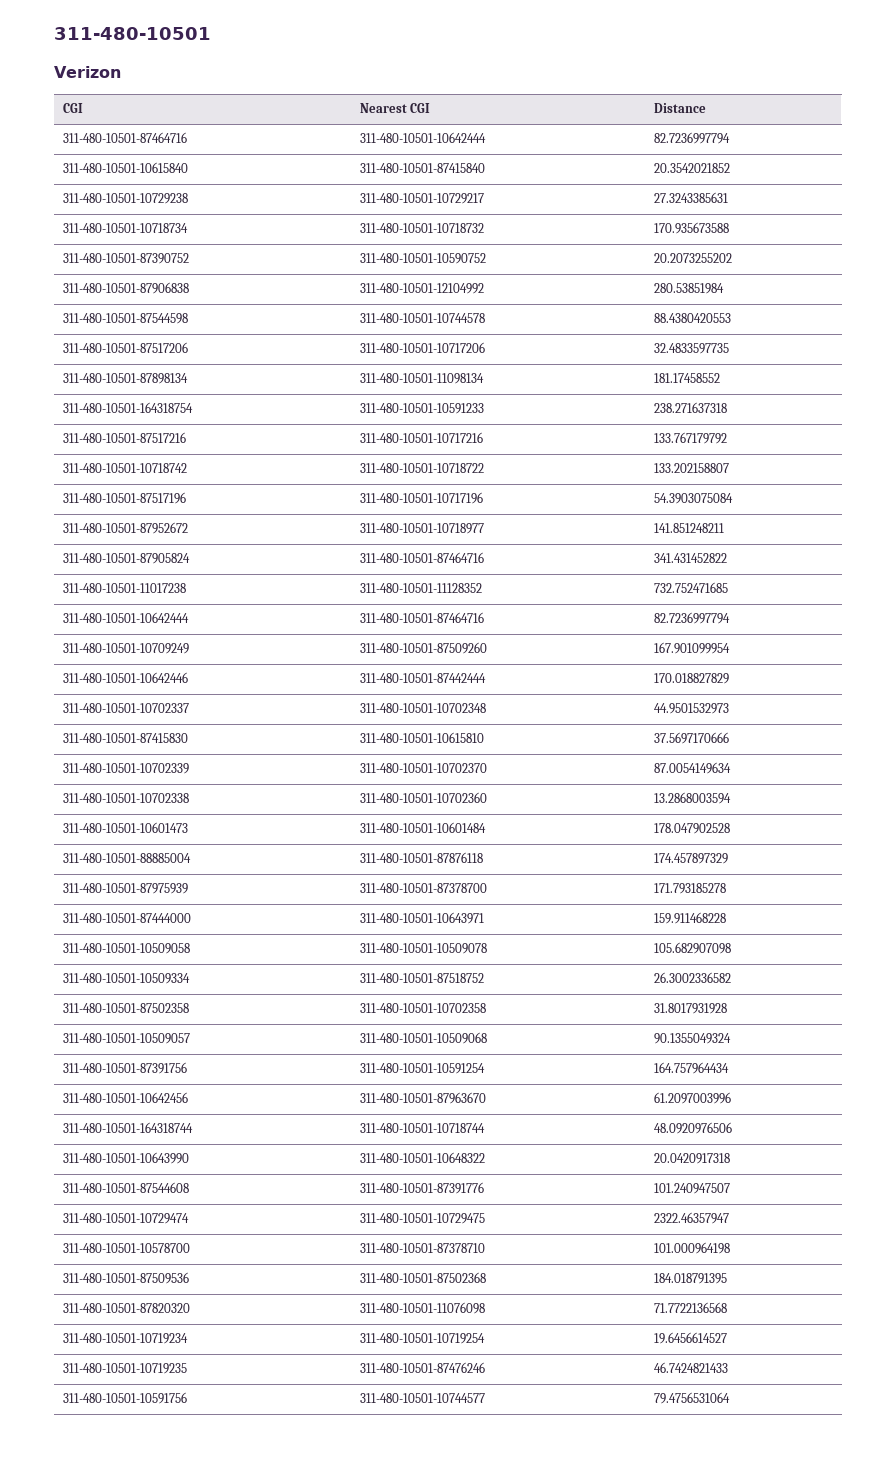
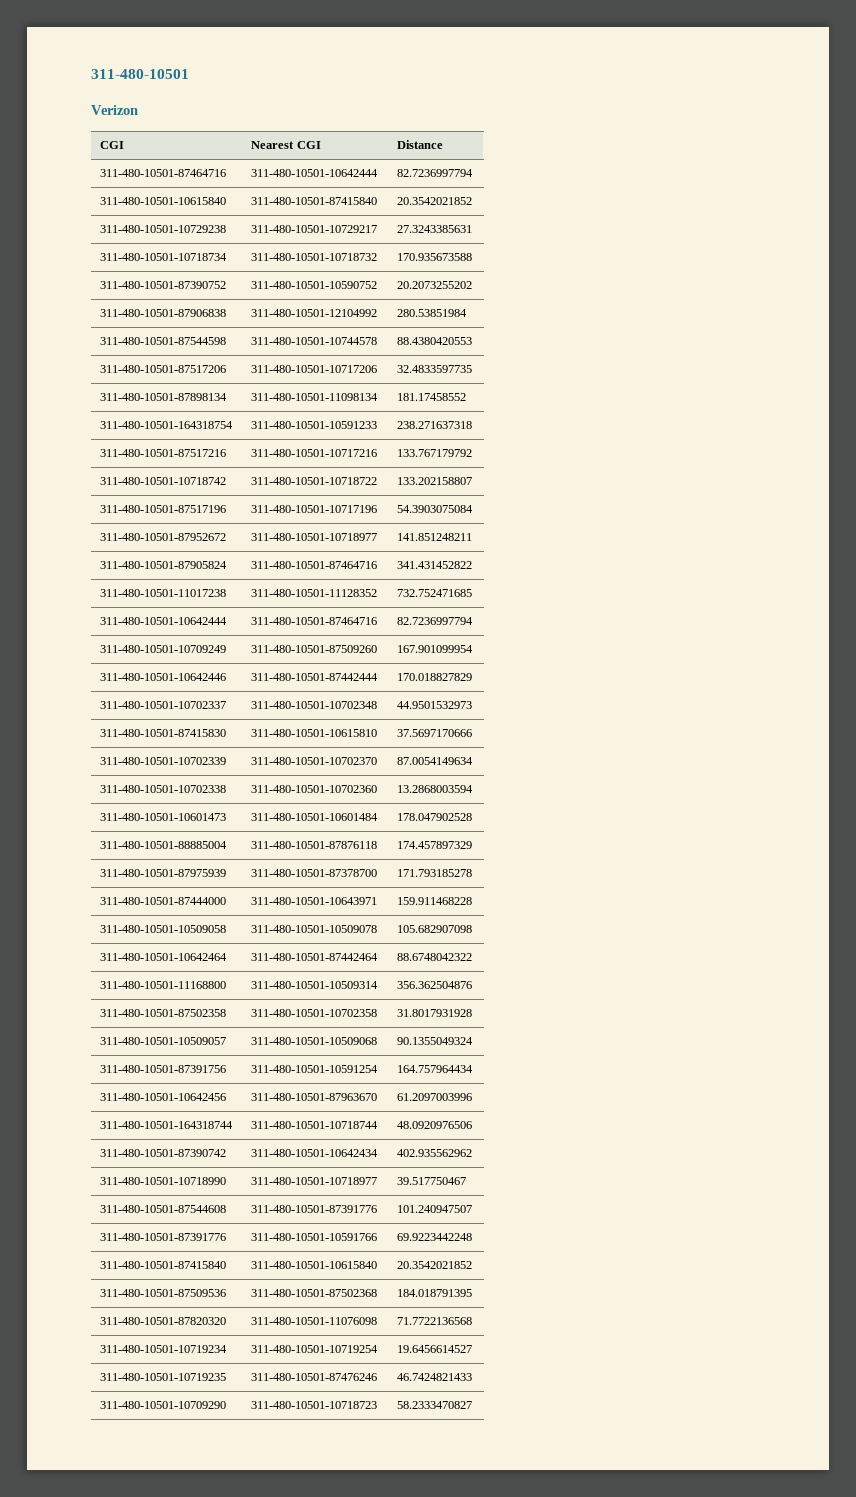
[62,973,190,984] [359,973,484,983] [653,972,731,983] 311-480-10501-10509334 | 311-480-10501-87518752 | 26.3002336582 -> [100,953,228,961] [251,953,379,961] [397,953,473,961] [100,981,227,989] [251,981,379,989] [397,981,473,989] 311-480-10501-10642464 | 311-480-10501-87442464 | 88.6748042322 // 311-480-10501-11168800 | 311-480-10501-10509314 | 356.362504876
[62,1152,189,1164] [359,1152,485,1163] [653,1153,730,1164] [62,1182,189,1193] [359,1182,484,1194] [653,1183,730,1194] [62,1213,189,1224] [359,1213,485,1224] [653,1212,729,1224] [62,1243,190,1253] [359,1243,485,1253] [653,1242,730,1254] 311-480-10501-10643990 | 311-480-10501-10648322 | 20.0420917318 // 311-480-10501-87544608 | 311-480-10501-87391776 | 101.240947507 // 311-480-10501-10729474 | 311-480-10501-10729475 | 2322.46357947 // 311-480-10501-10578700 | 311-480-10501-87378710 | 101.000964198 -> [100,1149,227,1157] [251,1149,379,1157] [397,1149,473,1157] [100,1177,227,1185] [251,1177,378,1185] [397,1177,467,1185] [100,1205,227,1213] [251,1205,378,1213] [397,1205,473,1213] [100,1233,227,1241] [251,1233,378,1241] [397,1233,473,1241] [100,1261,227,1269] [251,1261,378,1269] [397,1261,473,1269] 311-480-10501-87390742 | 311-480-10501-10642434 | 402.935562962 // 311-480-10501-10718990 | 311-480-10501-10718977 | 39.517750467 // 311-480-10501-87544608 | 311-480-10501-87391776 | 101.240947507 // 311-480-10501-87391776 | 311-480-10501-10591766 | 69.9223442248 // 311-480-10501-87415840 | 311-480-10501-10615840 | 20.3542021852
[62,1392,187,1404] [359,1393,485,1403] [653,1392,730,1404] 311-480-10501-10591756 | 311-480-10501-10744577 | 79.4756531064 -> [100,1401,227,1409] [251,1401,378,1409] [397,1401,473,1409] 311-480-10501-10709290 | 311-480-10501-10718723 | 58.2333470827

